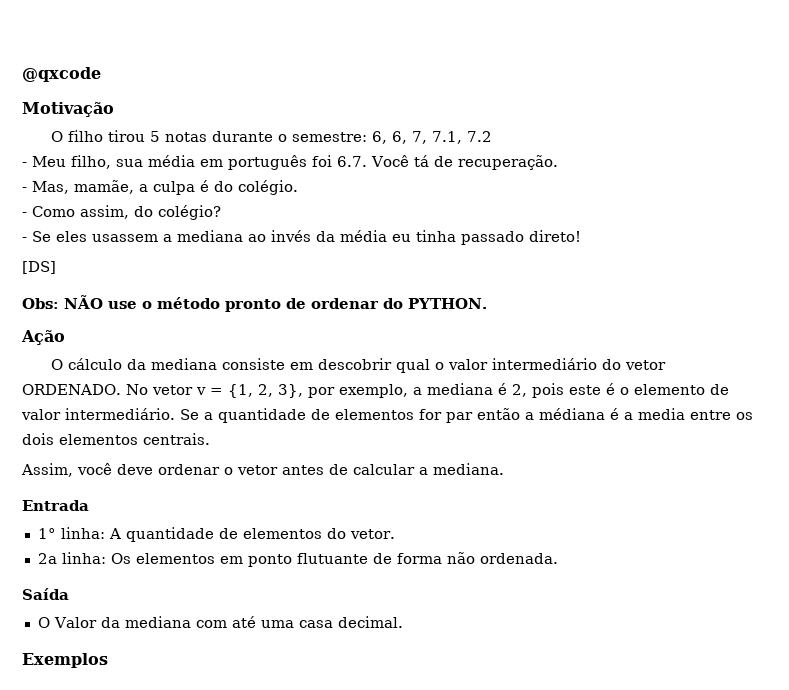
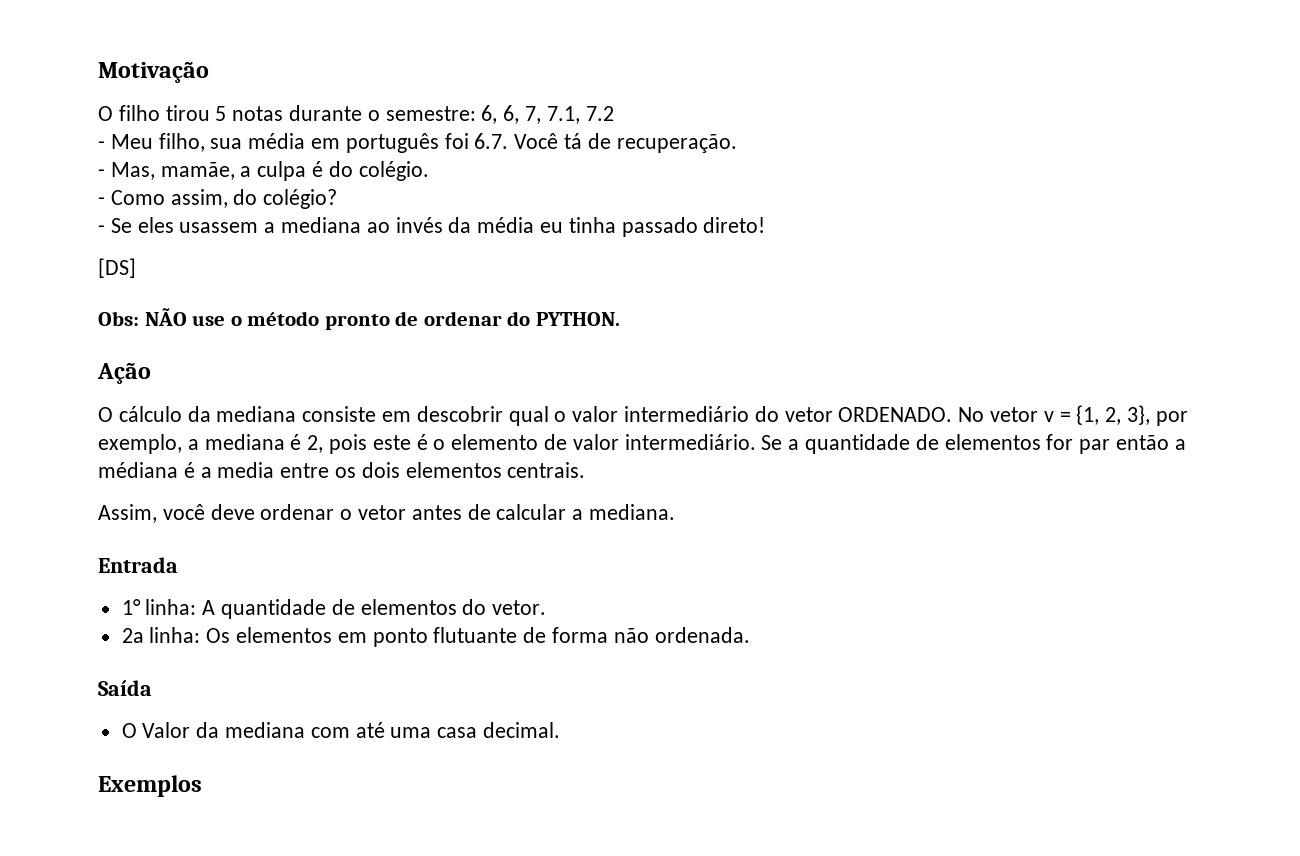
[22,67,101,82] @qxcode // -> (98, 72) none

